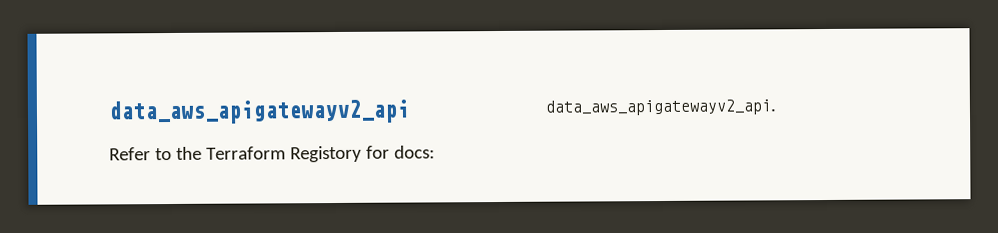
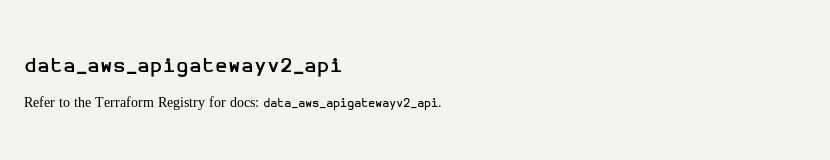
[289,145,362,163] Registory -> [158,97,205,110] Registry

